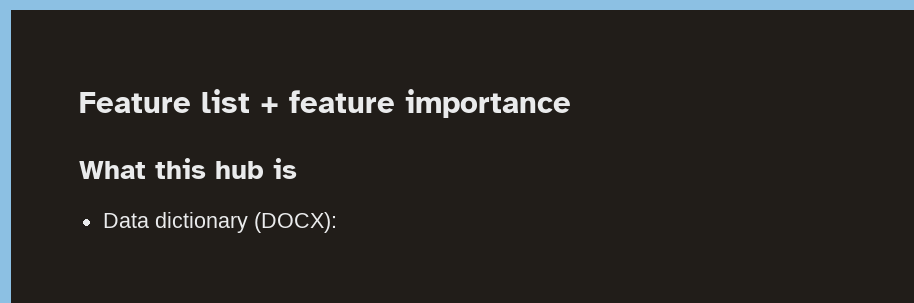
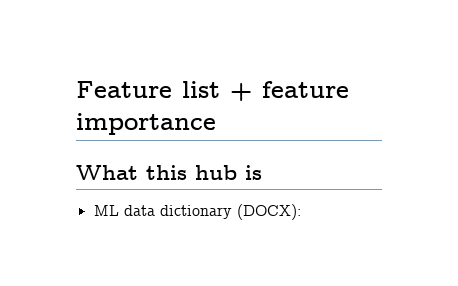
[102,213,149,228] Data -> [93,205,155,216] ML data

